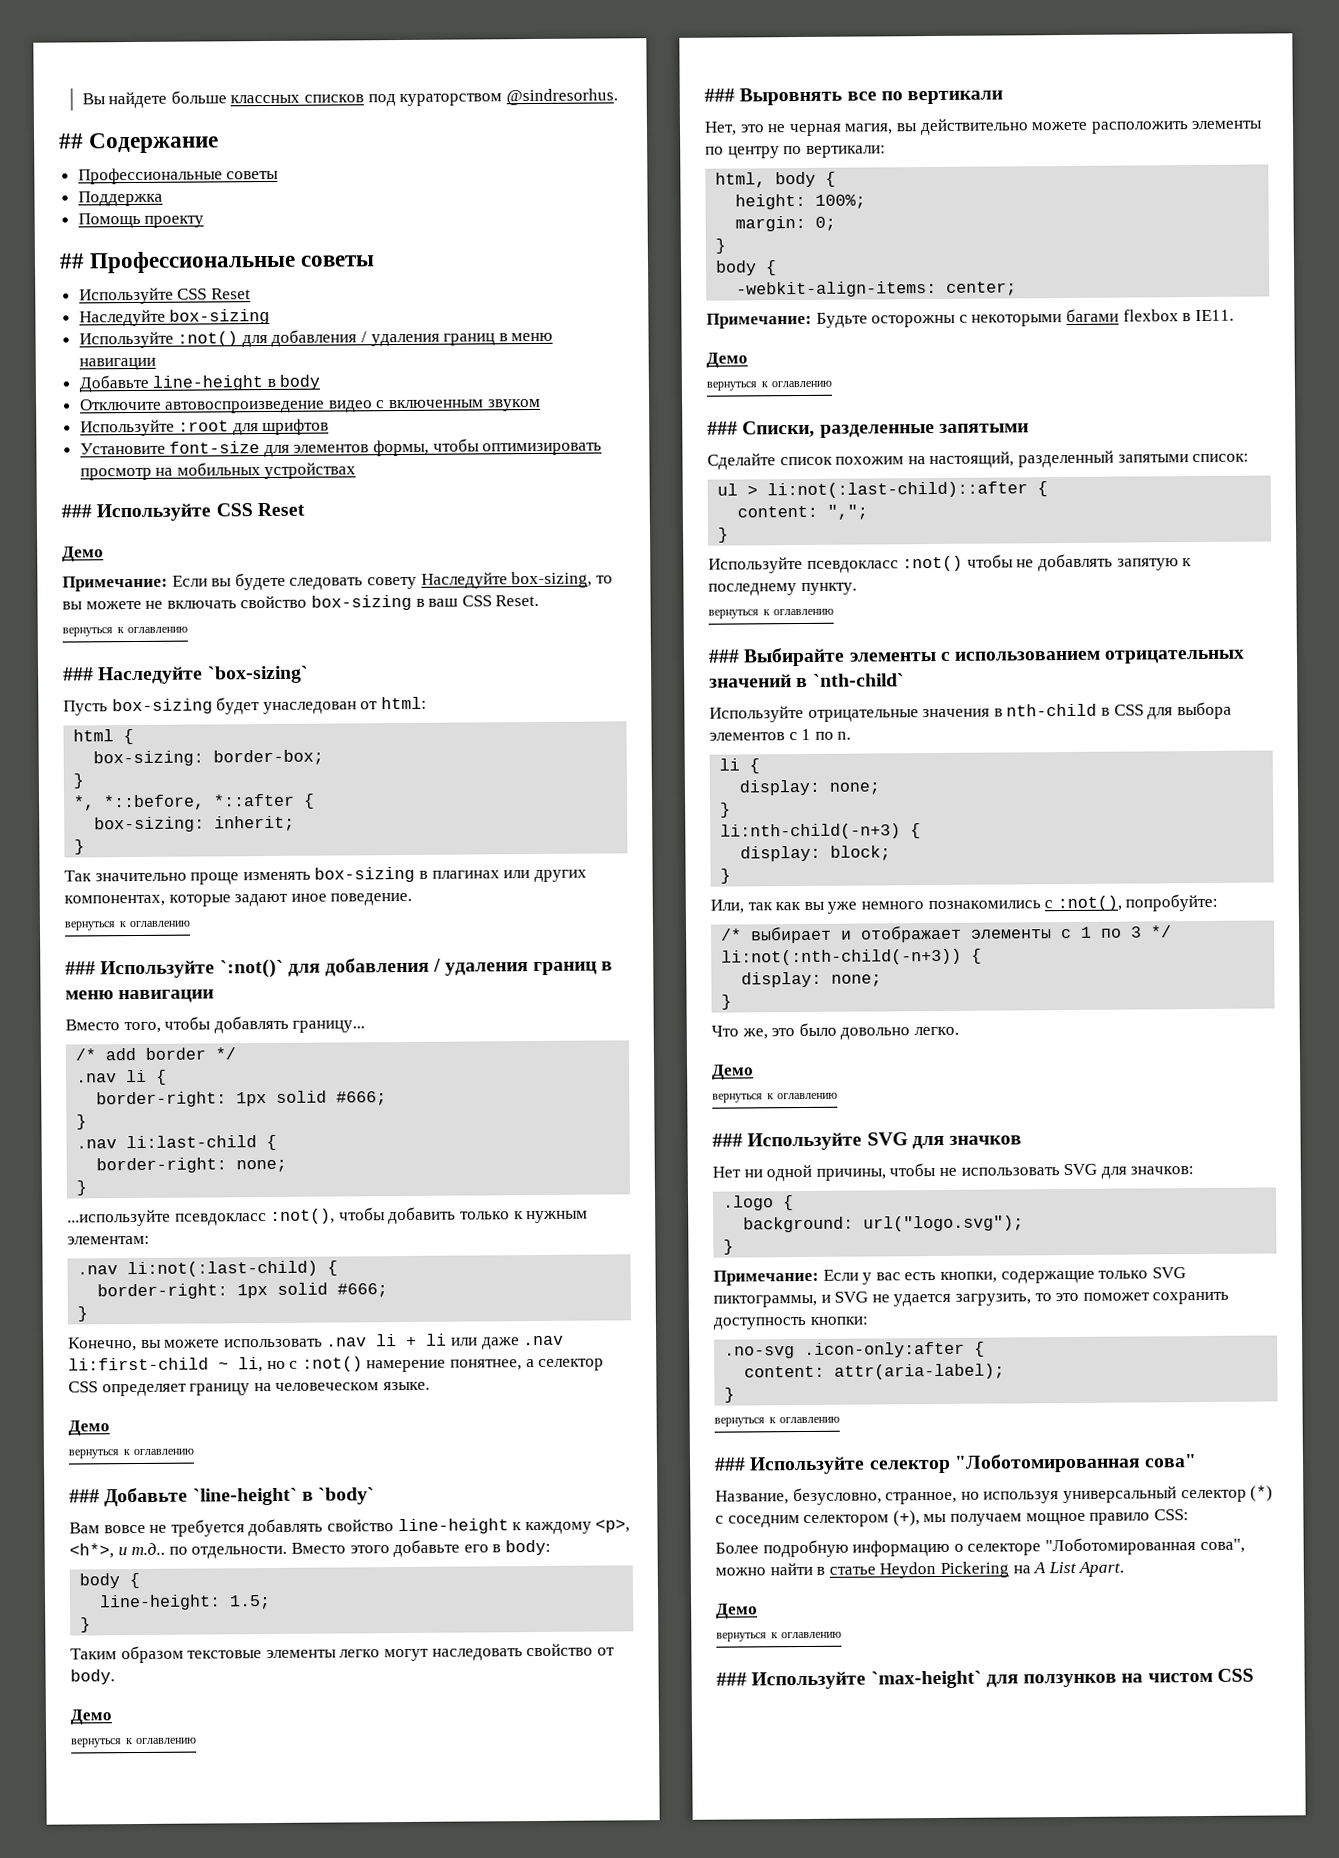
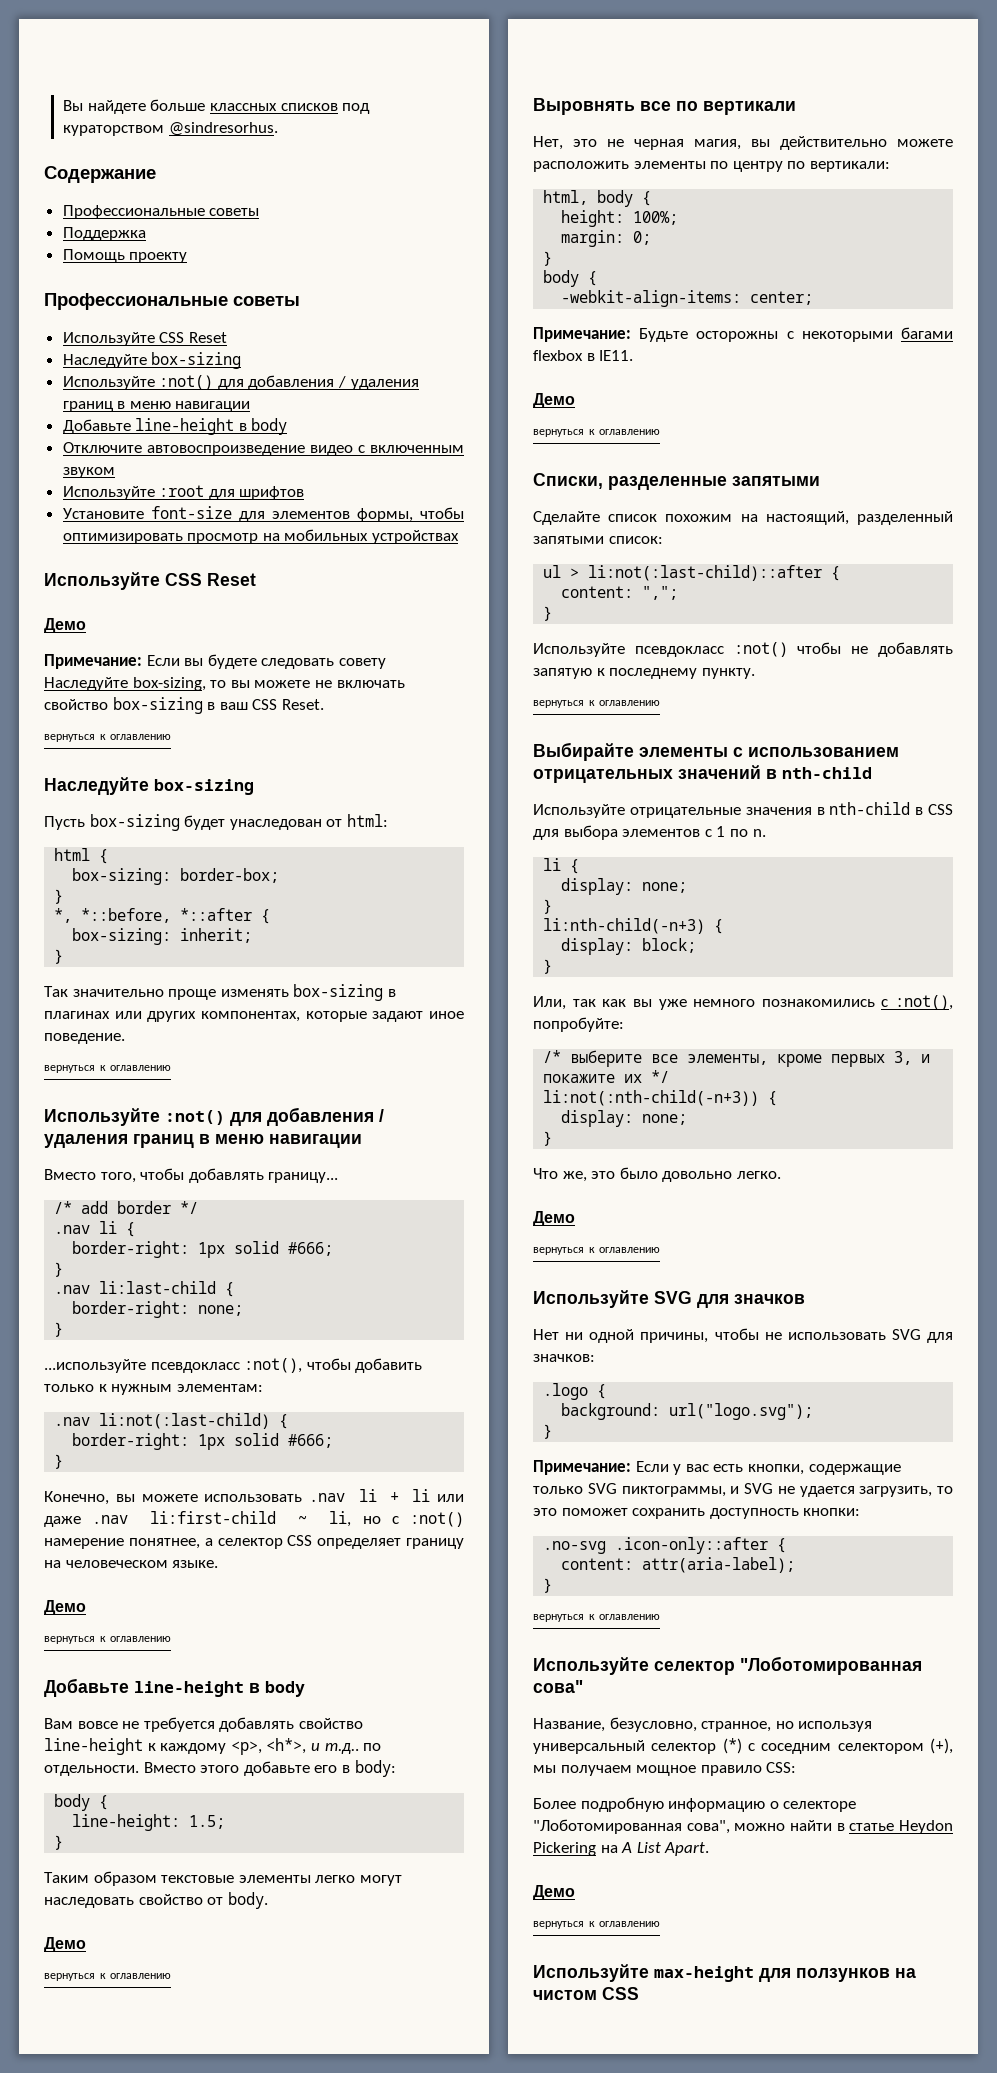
[59,133,84,149] ## -> (278, 129) none
[59,253,85,269] ## -> (188, 257) none
[61,504,92,518] ### -> (460, 537) none
[63,665,309,685] ### Наследуйте `box-sizing` -> [44,777,254,795] Наследуйте box-sizing
[65,958,284,979] ### Используйте `:not()` -> [44,1108,225,1126] Используйте :not()
[69,1487,376,1507] ### Добавьте `line-height` в `body` -> [44,1678,305,1697] Добавьте line-height в body
[704,88,735,102] ### -> (172, 1976) none
[707,421,738,435] ### -> (661, 432) none
[708,649,740,663] ### -> (661, 703) none
[812,673,905,687] `nth-child` -> [782,767,872,779] nth-child
[750,925,1143,944] выбирает и отображает элементы с 1 по 3 -> [570,1050,931,1067] [543,1074,643,1083] выберите все элементы, кроме первых 3, и покажите их
[712,1133,743,1147] ### -> (661, 1250) none
[804,1341,966,1359] .icon-only:after -> [615,1537,769,1554] .icon-only::after
[714,1457,746,1471] ### -> (661, 1617) none
[716,1670,982,1690] ### Используйте `max-height` -> [533,1964,754,1982] Используйте max-height

